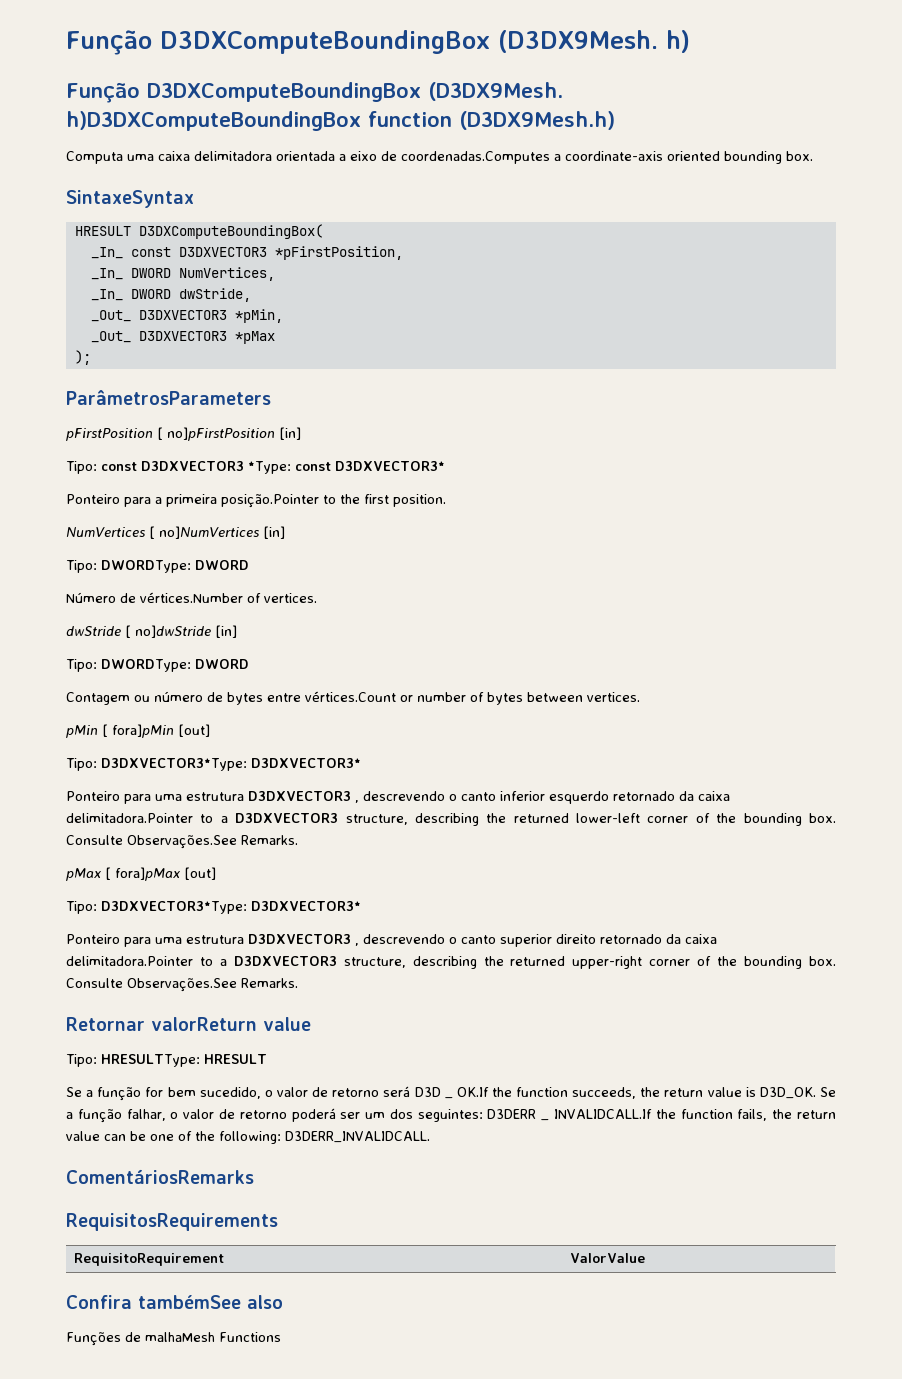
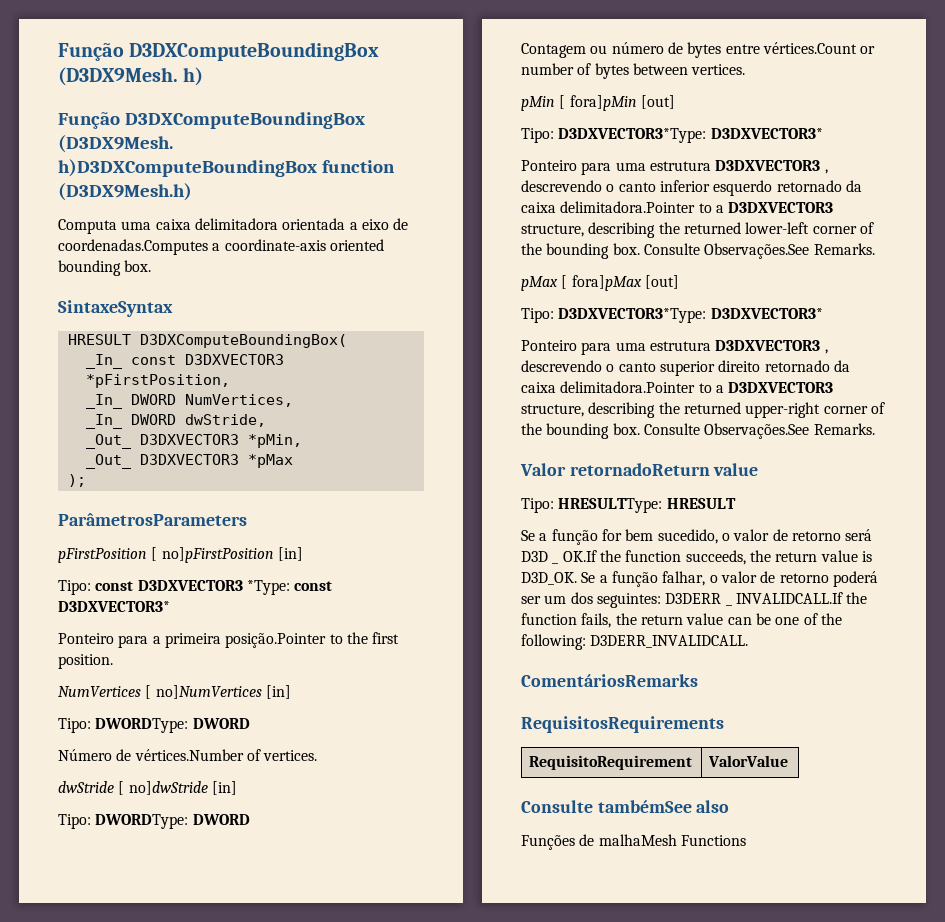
[66,1017,257,1031] Retornar valorReturn -> [520,463,710,476] Valor retornadoReturn
[66,1295,132,1309] Confira -> [521,800,593,813] Consulte

